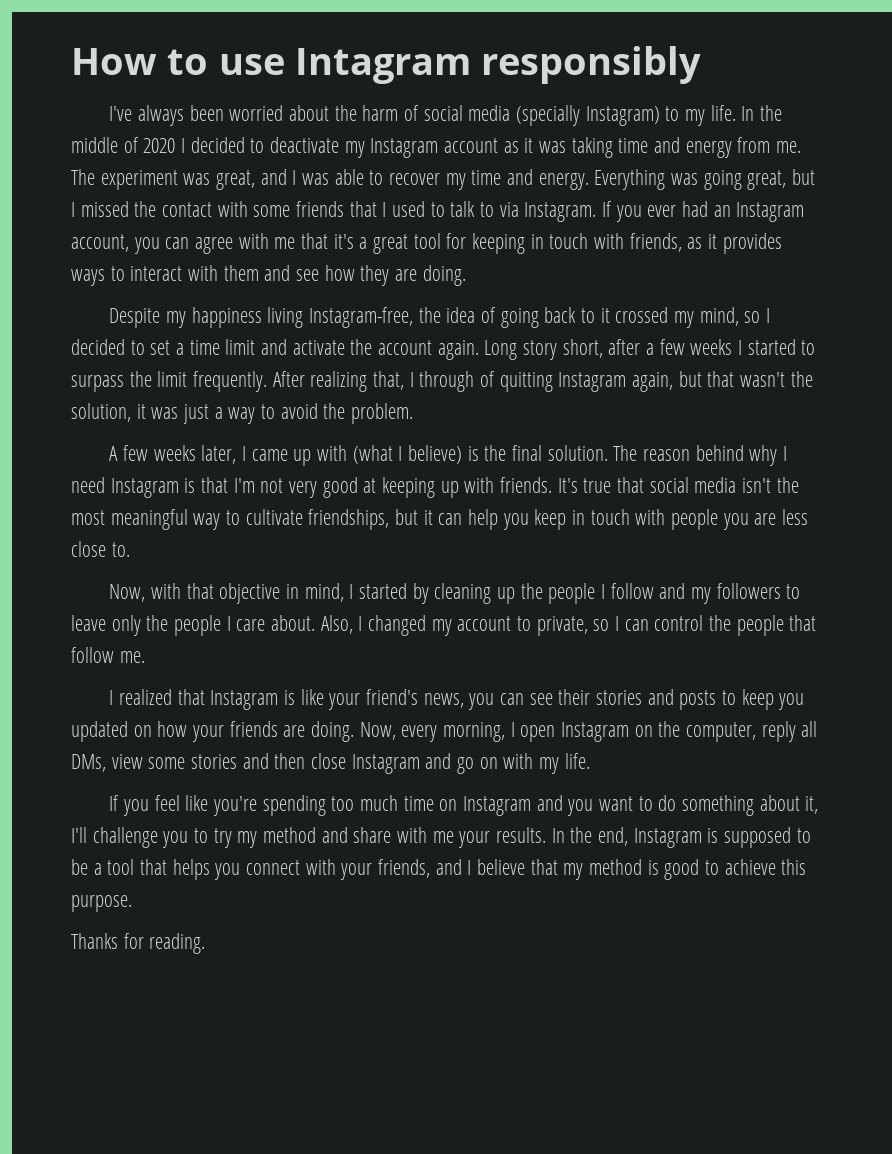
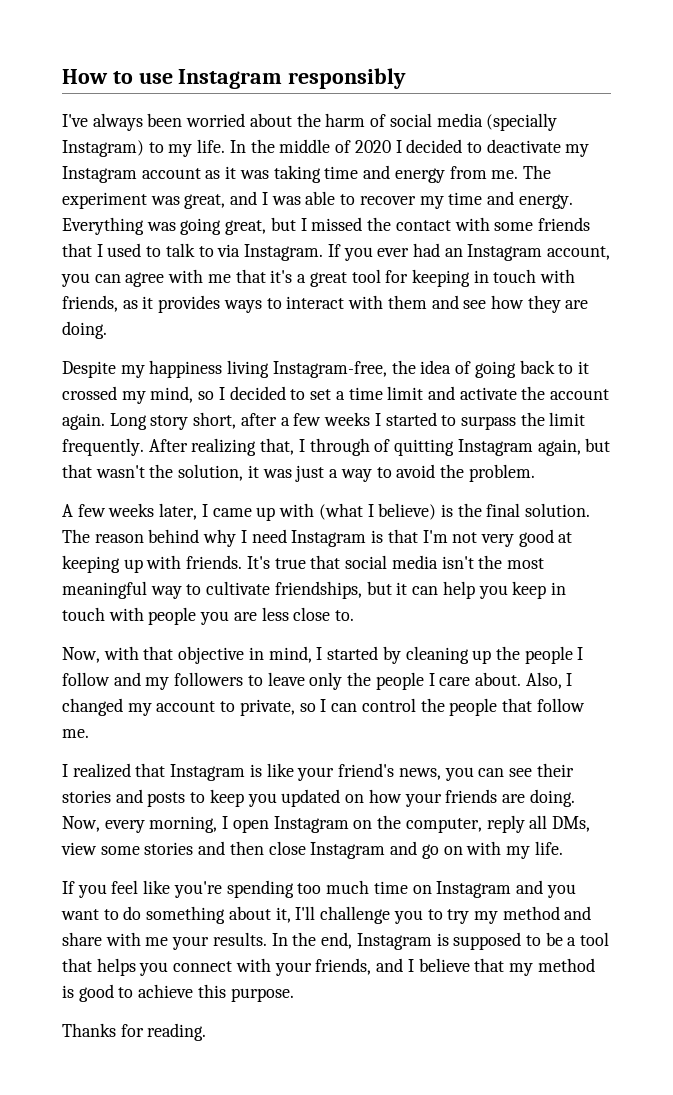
[294,48,471,84] Intagram -> [178,69,283,89] Instagram

